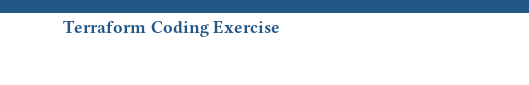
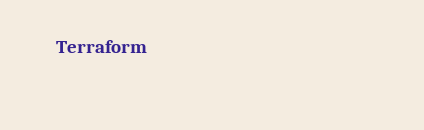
[150,20,281,37] Coding Exercise -> (147, 46) none

